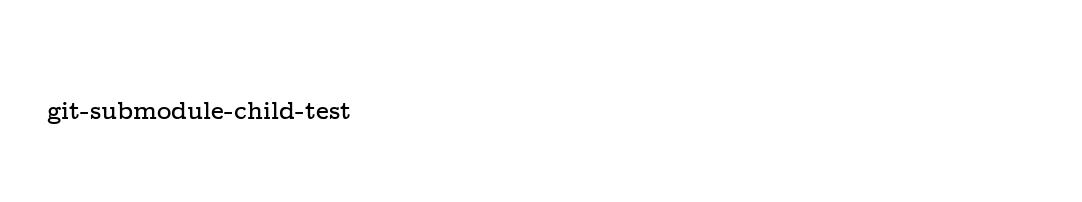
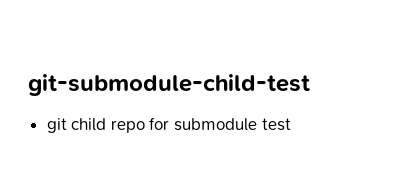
(351, 113) none -> [46,117,291,133] // git child repo for submodule test

